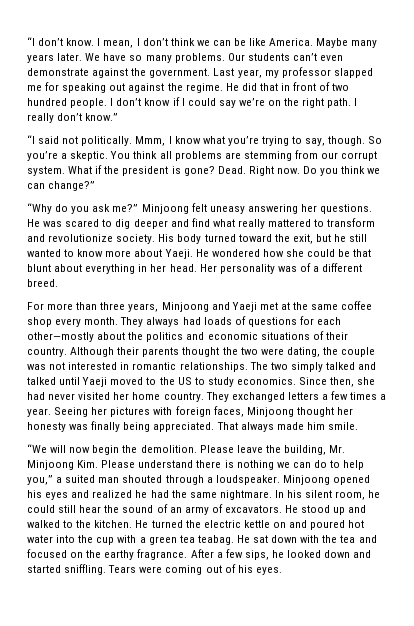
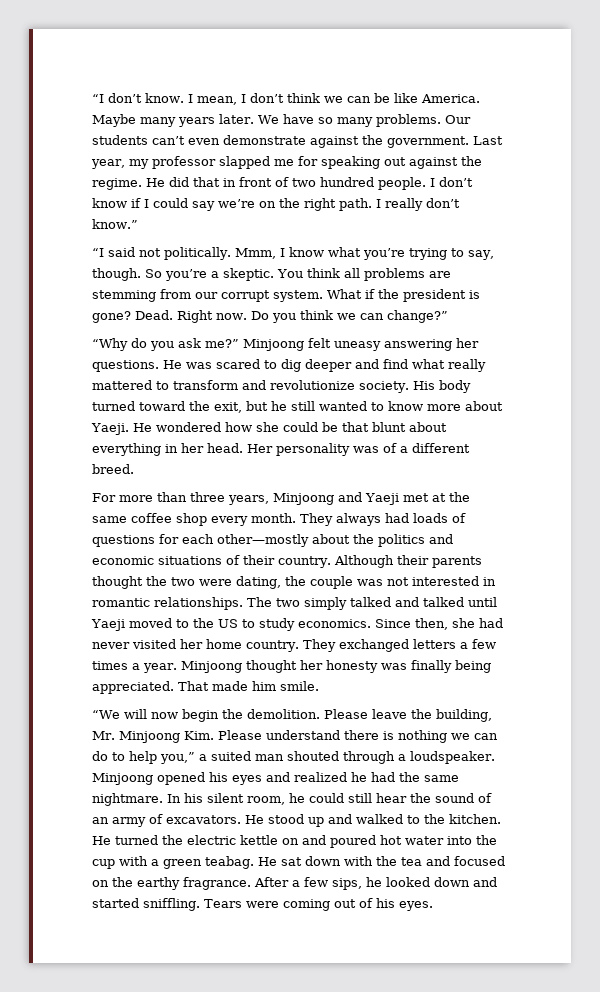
[54,406,244,417] Seeing her pictures with foreign faces, -> (177, 668) none
[240,422,274,432] always -> (209, 686) none
[179,535,195,543] tea -> (202, 864) none

